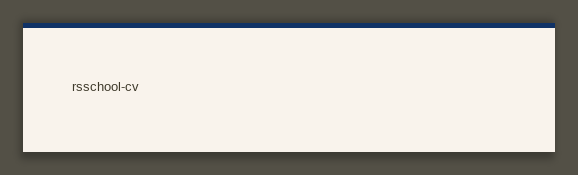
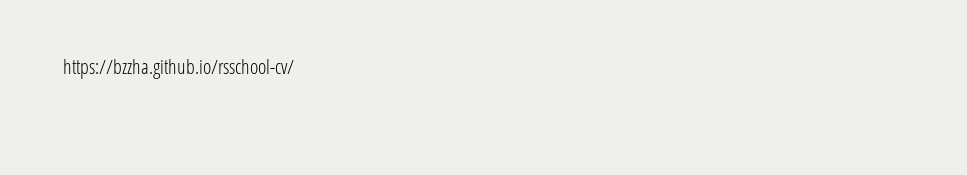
[72,82,139,91] rsschool-cv -> [63,59,294,79] https://bzzha.github.io/rsschool-cv/

